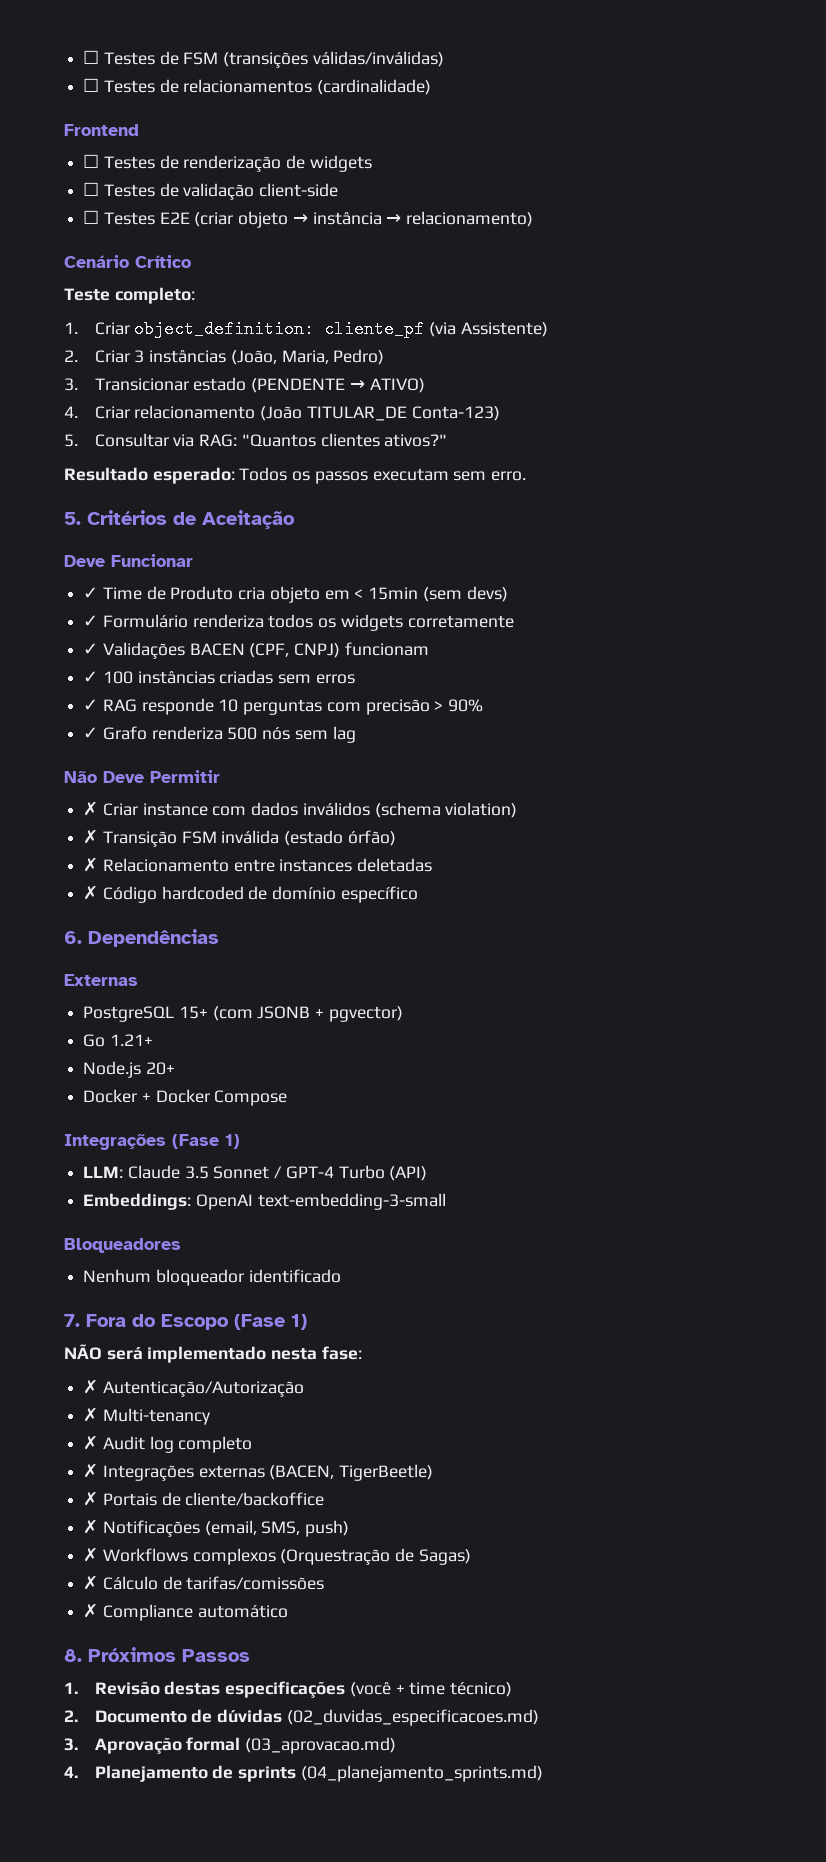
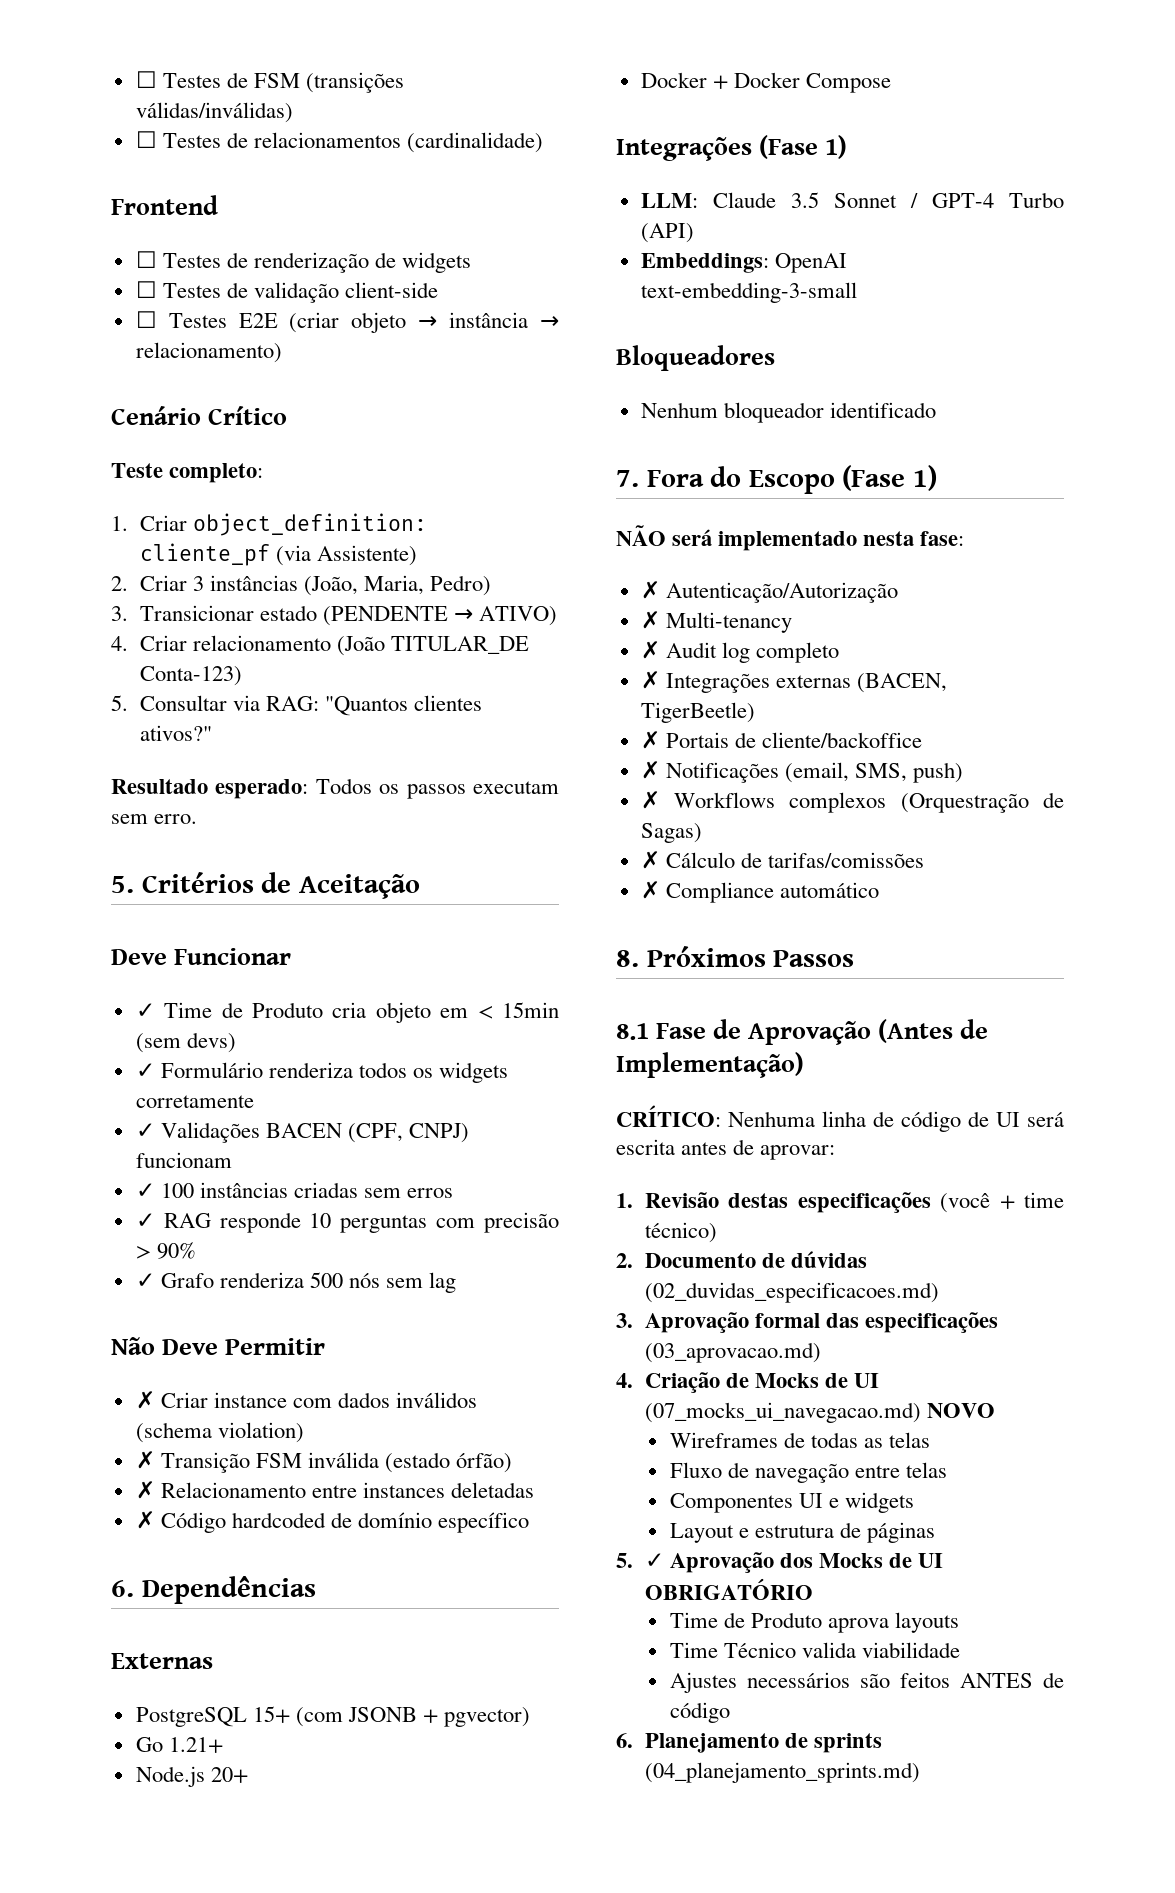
(250, 1655) none -> [616,1019,989,1045] [616,1052,804,1078] [616,1105,1064,1132] [616,1139,836,1160] // 8.1 Fase de Aprovação (Antes de Implementação) // CRÍTICO: Nenhuma linha de código de UI será escrita antes de aprovar:
(241, 1744) none -> [825,1312,998,1333] das especificações
(78, 1772) none -> [644,1372,880,1393] [644,1402,995,1423] [669,1432,930,1448] [669,1462,947,1483] [669,1492,914,1513] [669,1522,935,1543] [616,1552,944,1573] [644,1578,813,1600] [669,1612,959,1633] [669,1642,960,1658] [669,1672,1064,1693] [669,1702,730,1723] [616,1733,633,1748] Criação de Mocks de UI (07_mocks_ui_navegacao.md) NOVO // Wireframes de todas as telas // Fluxo de navegação entre telas // Componentes UI e widgets // Layout e estrutura de páginas // 5. ✓ Aprovação dos Mocks de UI OBRIGATÓRIO // Time de Produto aprova layouts // Time Técnico valida viabilidade // Ajustes necessários são feitos ANTES de código // 6.

